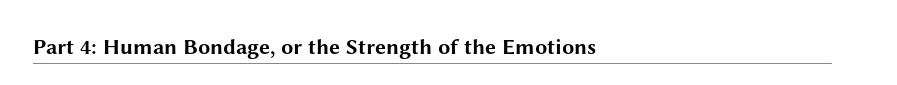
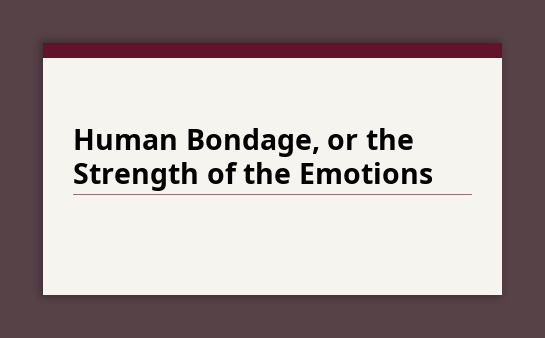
[33,40,97,54] Part 4: -> (73, 139) none

